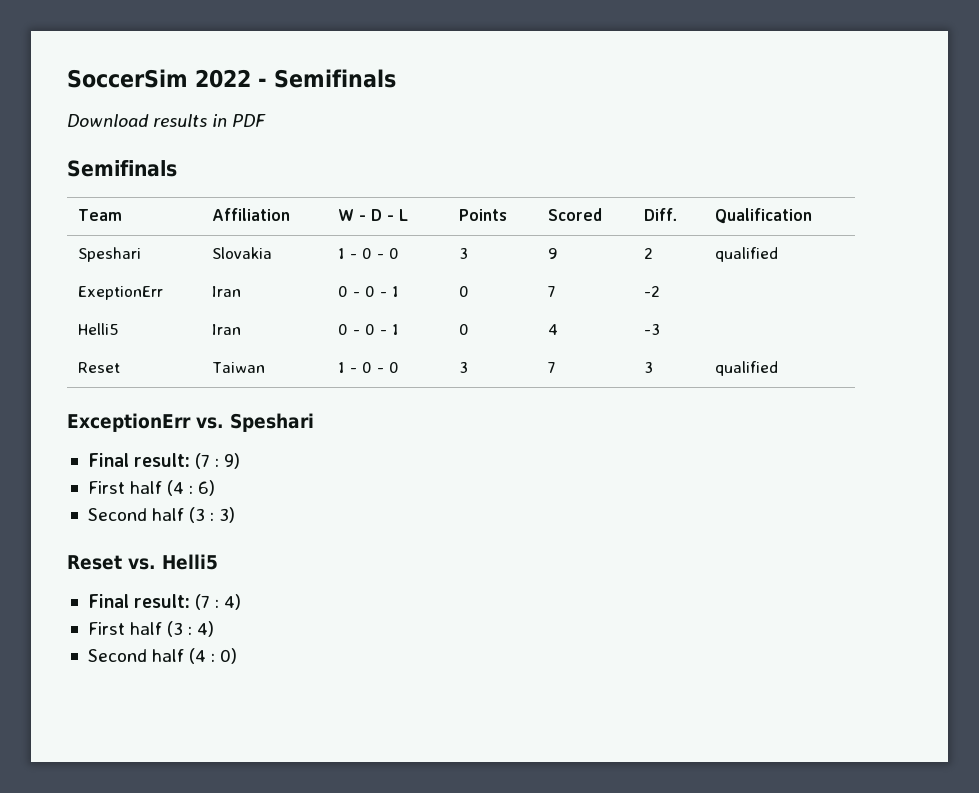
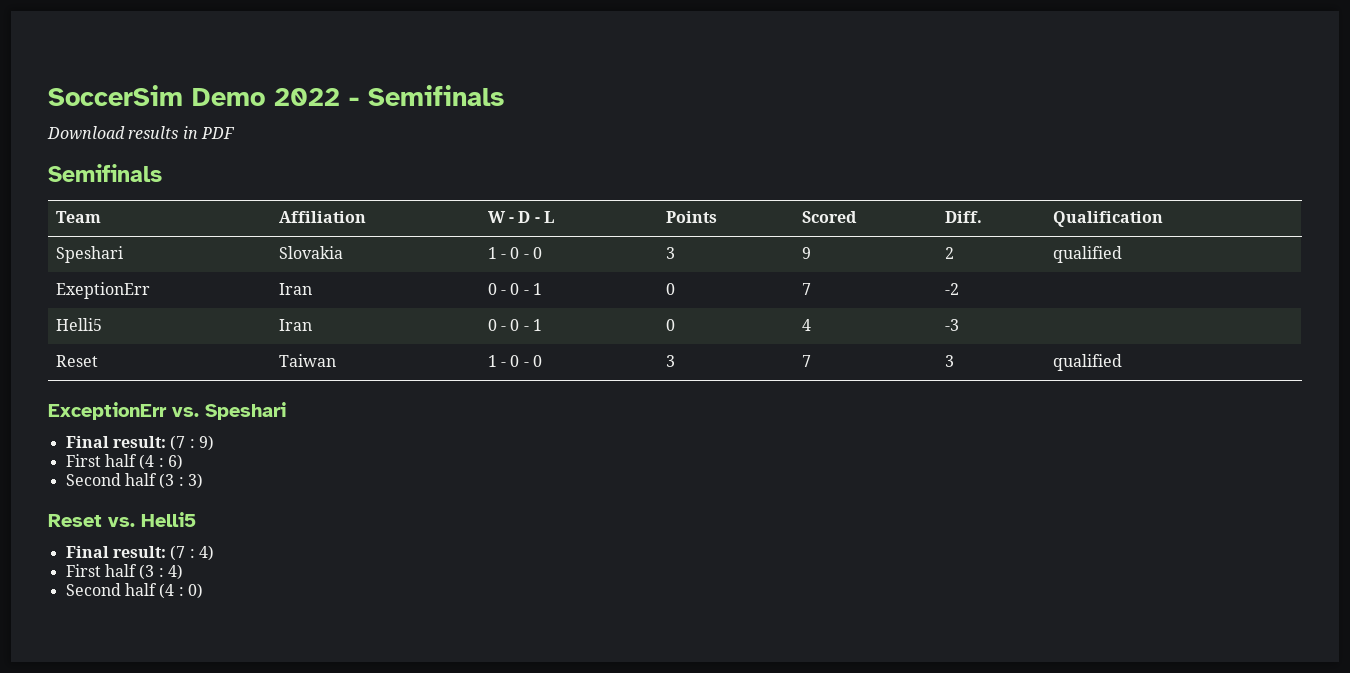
(188, 78) none -> [192,88,265,106] Demo

